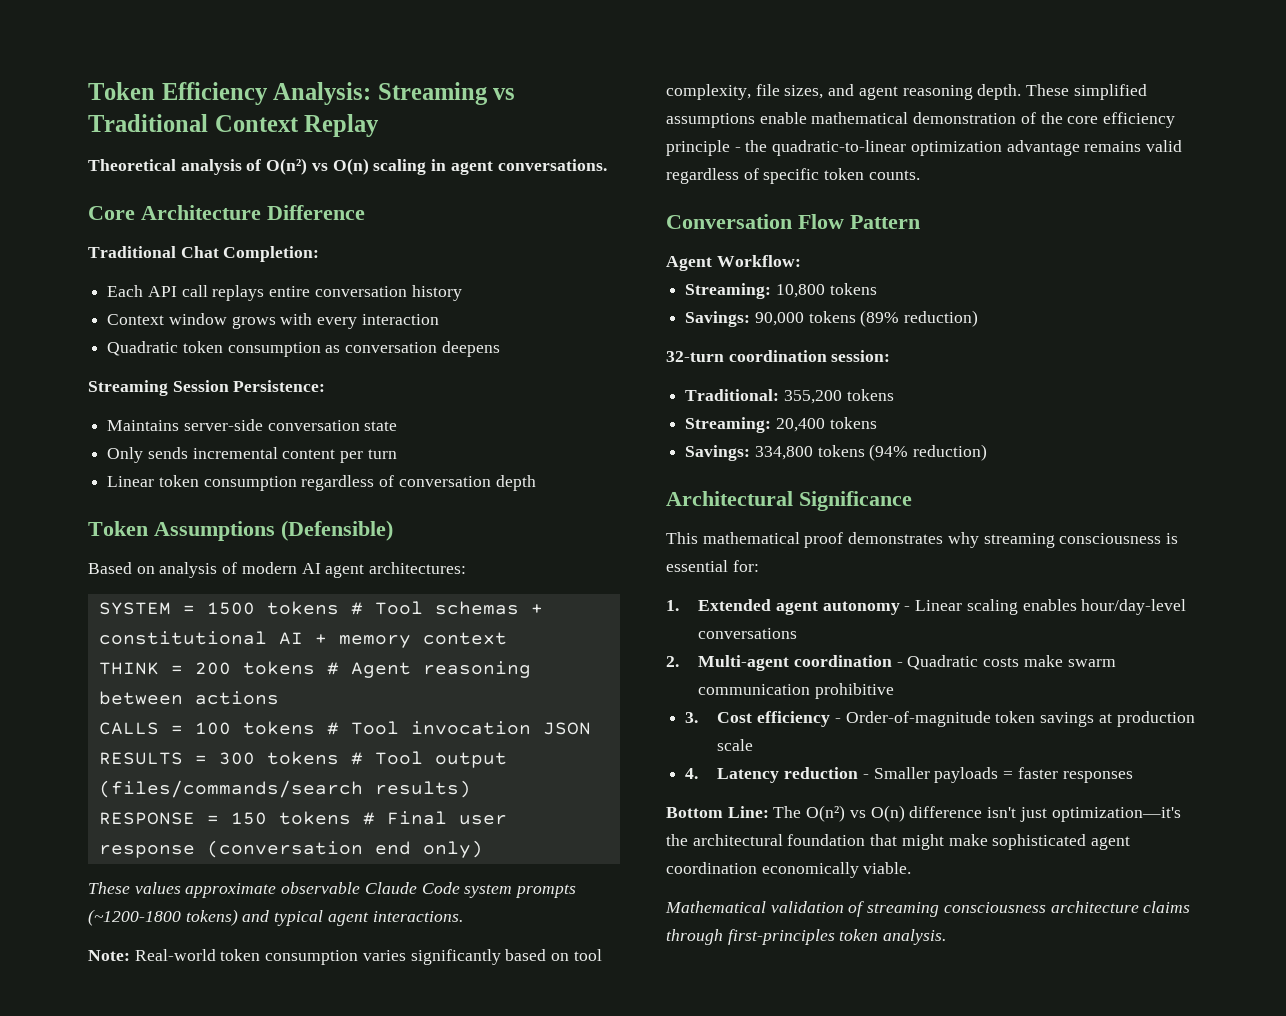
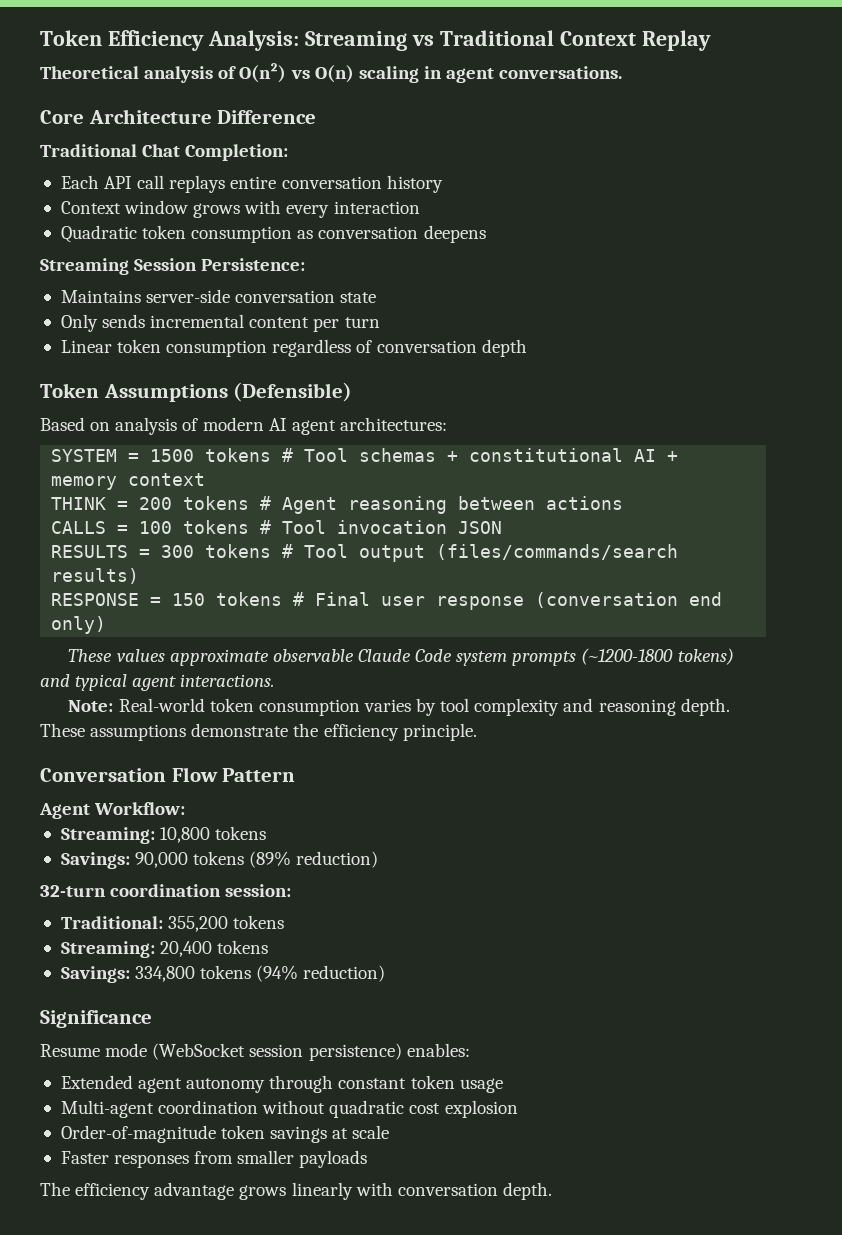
[410,949,602,965] [666,84,1147,100] [666,112,1176,128] [666,140,1183,156] [666,168,920,184] significantly based on tool complexity, file sizes, and agent reasoning depth. These simplified assumptions enable mathematical demonstration of the core efficiency principle - the quadratic-to-linear optimization advantage remains valid regardless of specific token counts. -> [416,698,730,716] [40,723,477,741] by tool complexity and reasoning depth. These assumptions demonstrate the efficiency principle.
[666,491,793,506] Architectural -> (386, 973) none
[666,532,1179,548] [666,560,759,572] [666,599,1187,615] [698,628,798,639] [666,655,1116,671] [698,683,894,699] [685,711,841,727] This mathematical proof demonstrates why streaming consciousness is essential for: // 1. Extended agent autonomy - Linear scaling enables hour/day-level conversations // 2. Multi-agent coordination - Quadratic costs make swarm communication prohibitive // 3. Cost efficiency - -> [40,1043,470,1061] [60,1075,503,1093] [60,1100,518,1118] Resume mode (WebSocket session persistence) enables: // Extended agent autonomy through constant token usage // Multi-agent coordination without quadratic cost explosion //
[1116,711,1195,727] production -> (349, 1133) none
[685,767,1133,783] [666,805,1181,822] [666,834,1131,850] [666,862,912,878] [665,901,1191,917] [666,929,947,945] 4. Latency reduction - Smaller payloads = faster responses // Bottom Line: The O(n²) vs O(n) difference isn't just optimization—it's the architectural foundation that might make sophisticated agent coordination economically viable. // Mathematical validation of streaming consciousness architecture claims through first-principles token analysis. -> [60,1150,368,1168] [40,1182,552,1200] Faster responses from smaller payloads // The efficiency advantage grows linearly with conversation depth.

